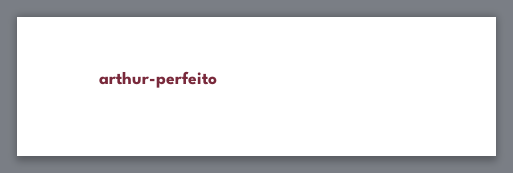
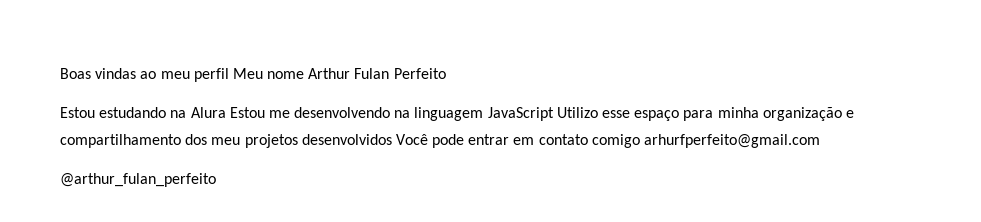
[99,71,217,88] arthur-perfeito -> [60,68,446,82] [60,107,854,121] [60,134,821,148] [60,173,216,187] Boas vindas ao meu perfil Meu nome Arthur Fulan Perfeito // Estou estudando na Alura Estou me desenvolvendo na linguagem JavaScript Utilizo esse espaço para minha organização e compartilhamento dos meu projetos desenvolvidos Você pode entrar em contato comigo arhurfperfeito@gmail.com // @arthur_fulan_perfeito

